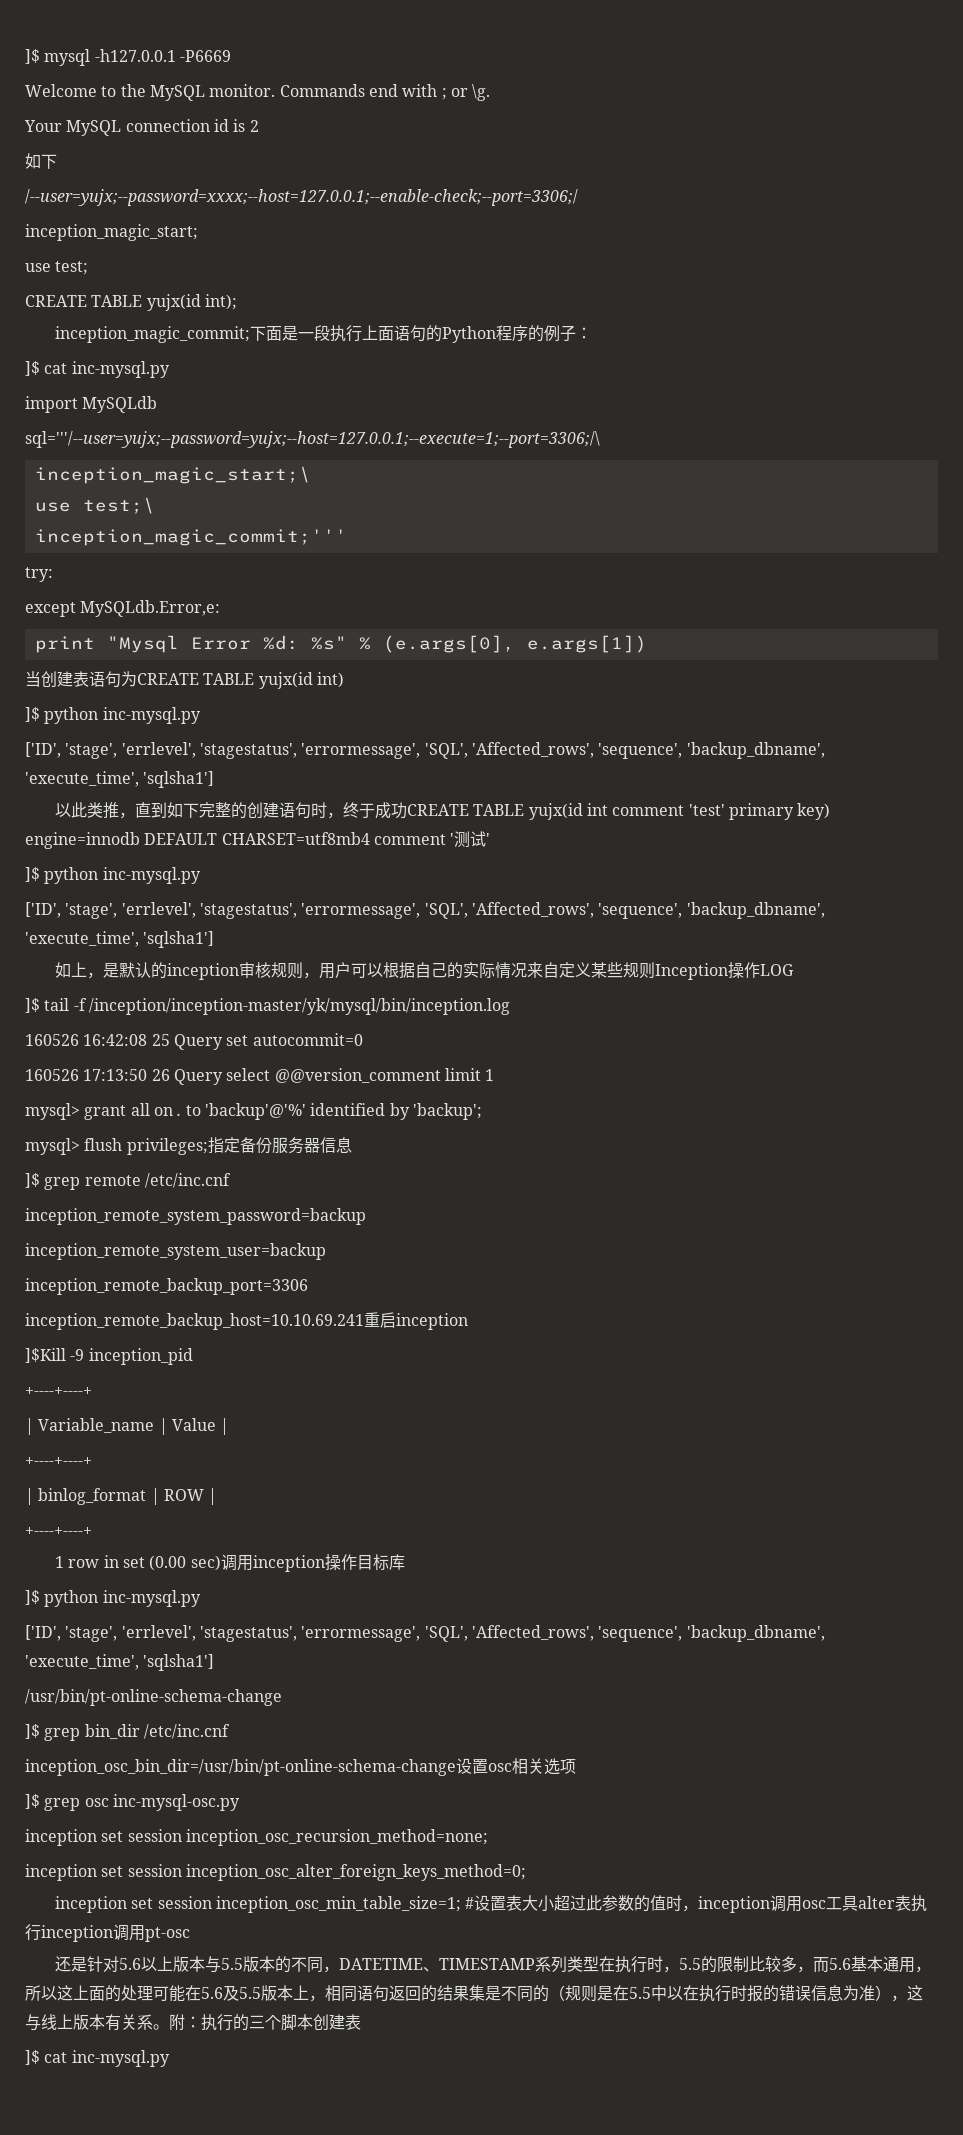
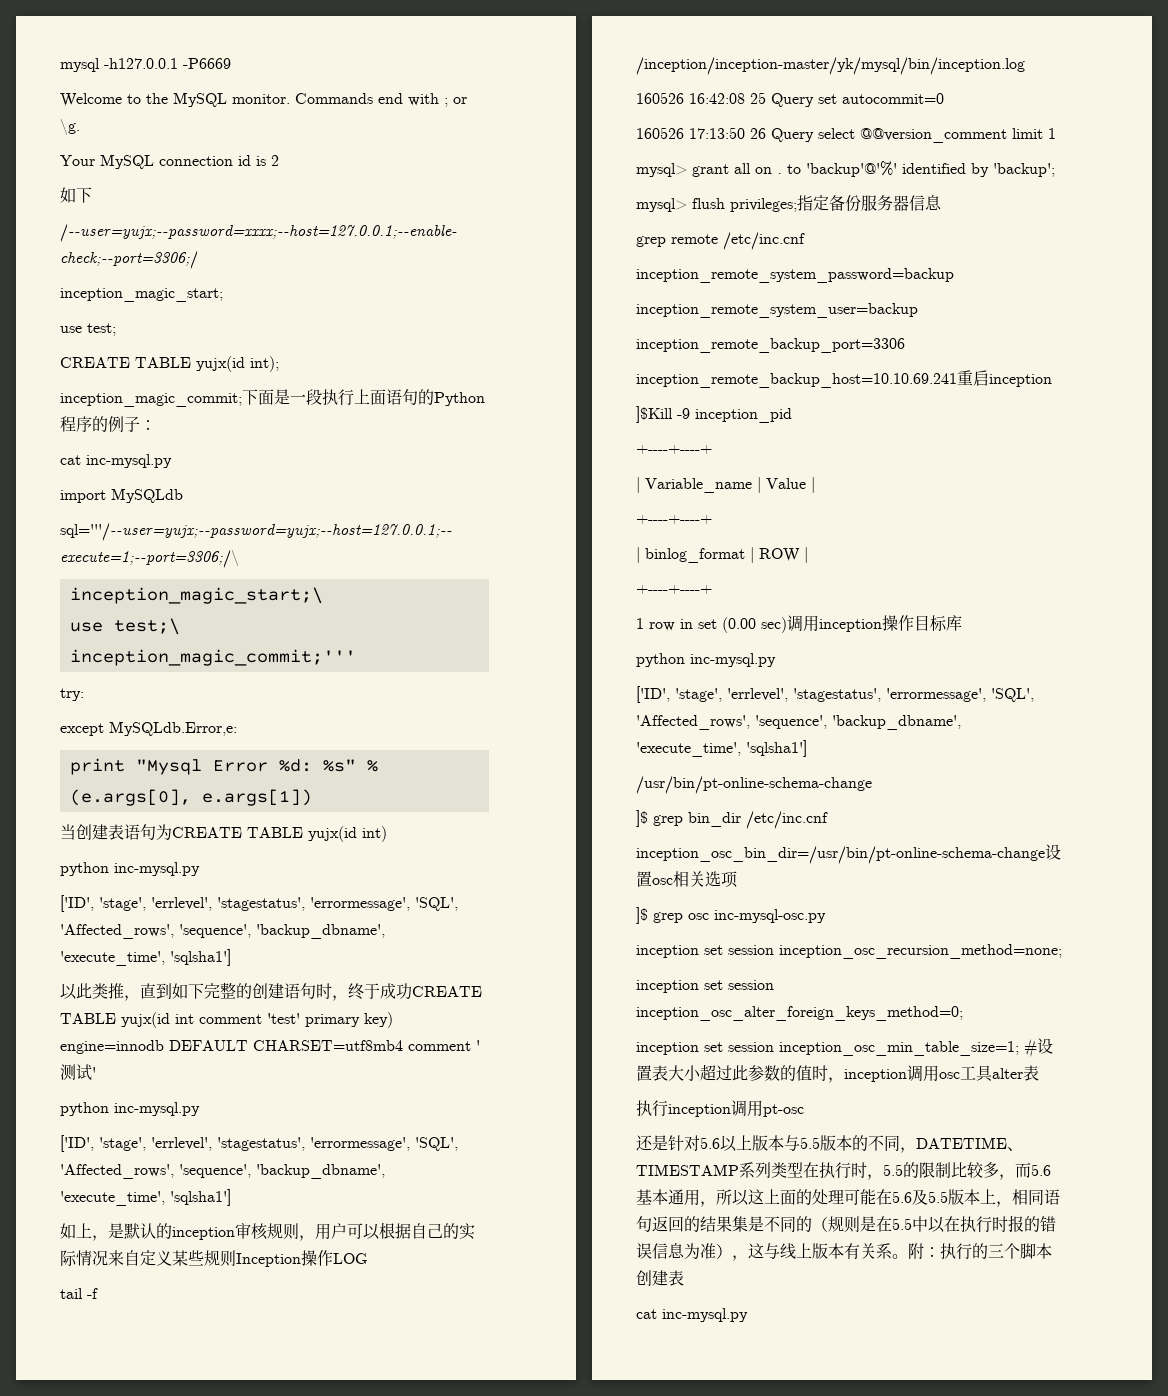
[25,49,40,64] ]$ -> (60, 65) none
[25,361,40,376] ]$ -> (156, 425) none
[25,707,40,722] ]$ -> (387, 834) none
[25,867,40,882] ]$ -> (96, 1072) none
[25,998,40,1013] ]$ -> (368, 1258) none
[25,1173,40,1188] ]$ -> (942, 202) none
[25,1590,40,1605] ]$ -> (962, 623) none
(912, 1903) none -> (1039, 1073) //
[25,2050,40,2065] ]$ -> (684, 1278) none

